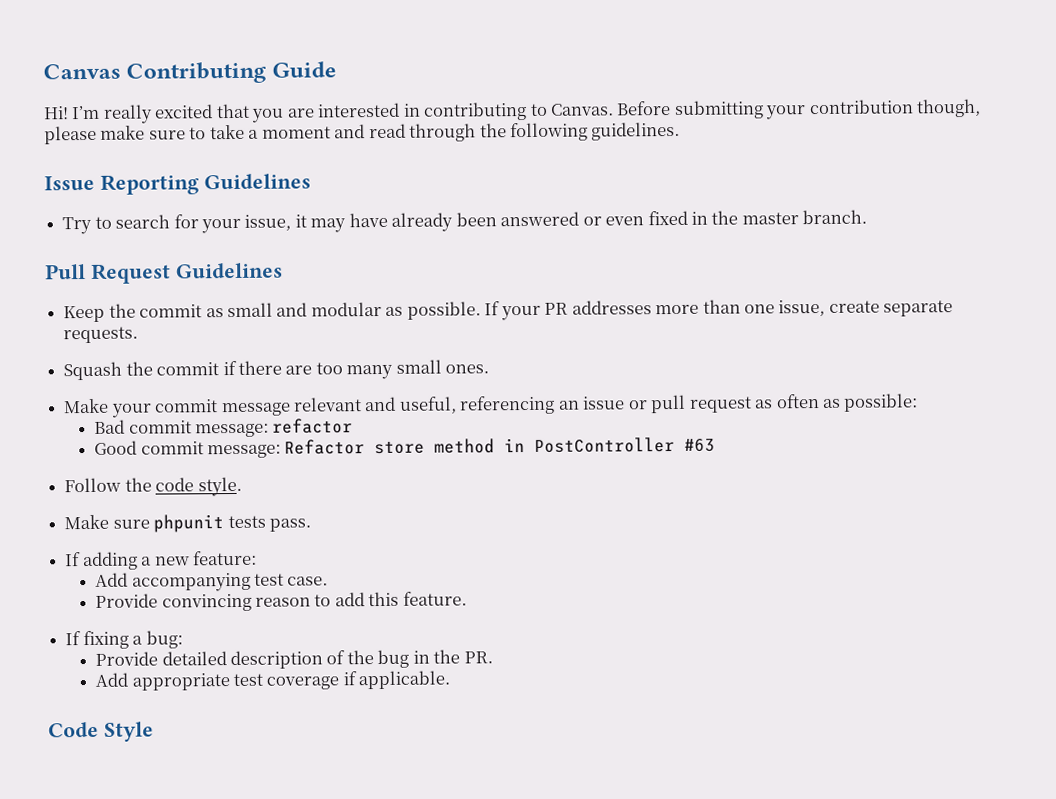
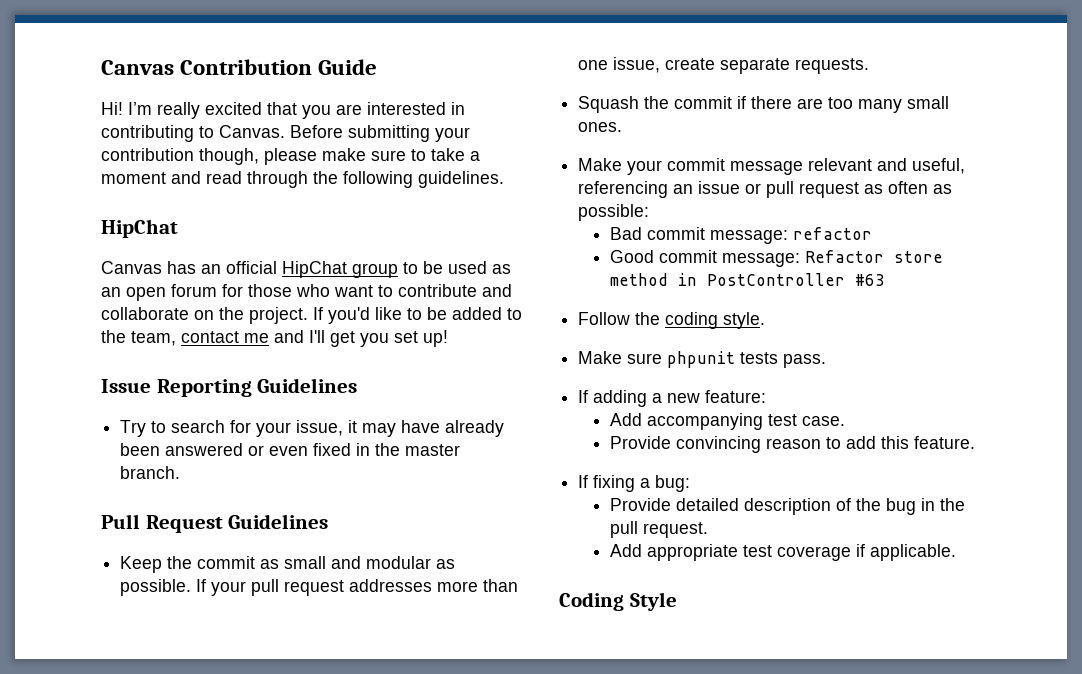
[43,61,267,84] Canvas Contributing -> [101,59,313,75] Canvas Contribution
(681, 131) none -> [101,219,178,238] [101,261,511,278] [101,284,512,301] [101,307,522,324] [101,330,448,347] // HipChat // Canvas has an official HipChat group to be used as an open forum for those who want to contribute and collaborate on the project. If you'd like to be added to the team, contact me and I'll get you set up!
[544,302,569,315] PR -> [251,579,345,596] pull request
[155,477,195,492] code -> [665,312,719,329] coding
[463,651,493,664] PR. -> [610,521,709,538] pull request.
[48,721,99,738] Code -> [559,592,624,611] Coding

